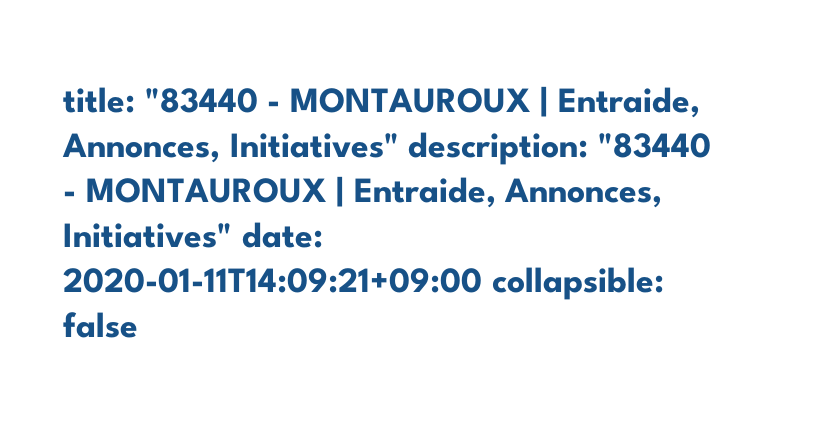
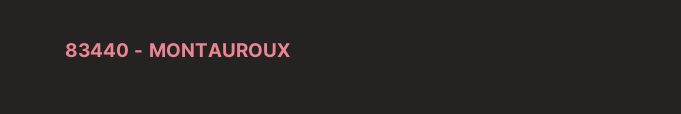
[63,86,700,118] [62,132,711,165] [63,176,663,208] [63,222,323,248] [63,267,664,300] [63,312,138,338] title: "83440 - MONTAUROUX | Entraide, Annonces, Initiatives" description: "83440 - MONTAUROUX | Entraide, Annonces, Initiatives" date: 2020-01-11T14:09:21+09:00 collapsible: false -> [65,43,290,58] 83440 - MONTAUROUX

